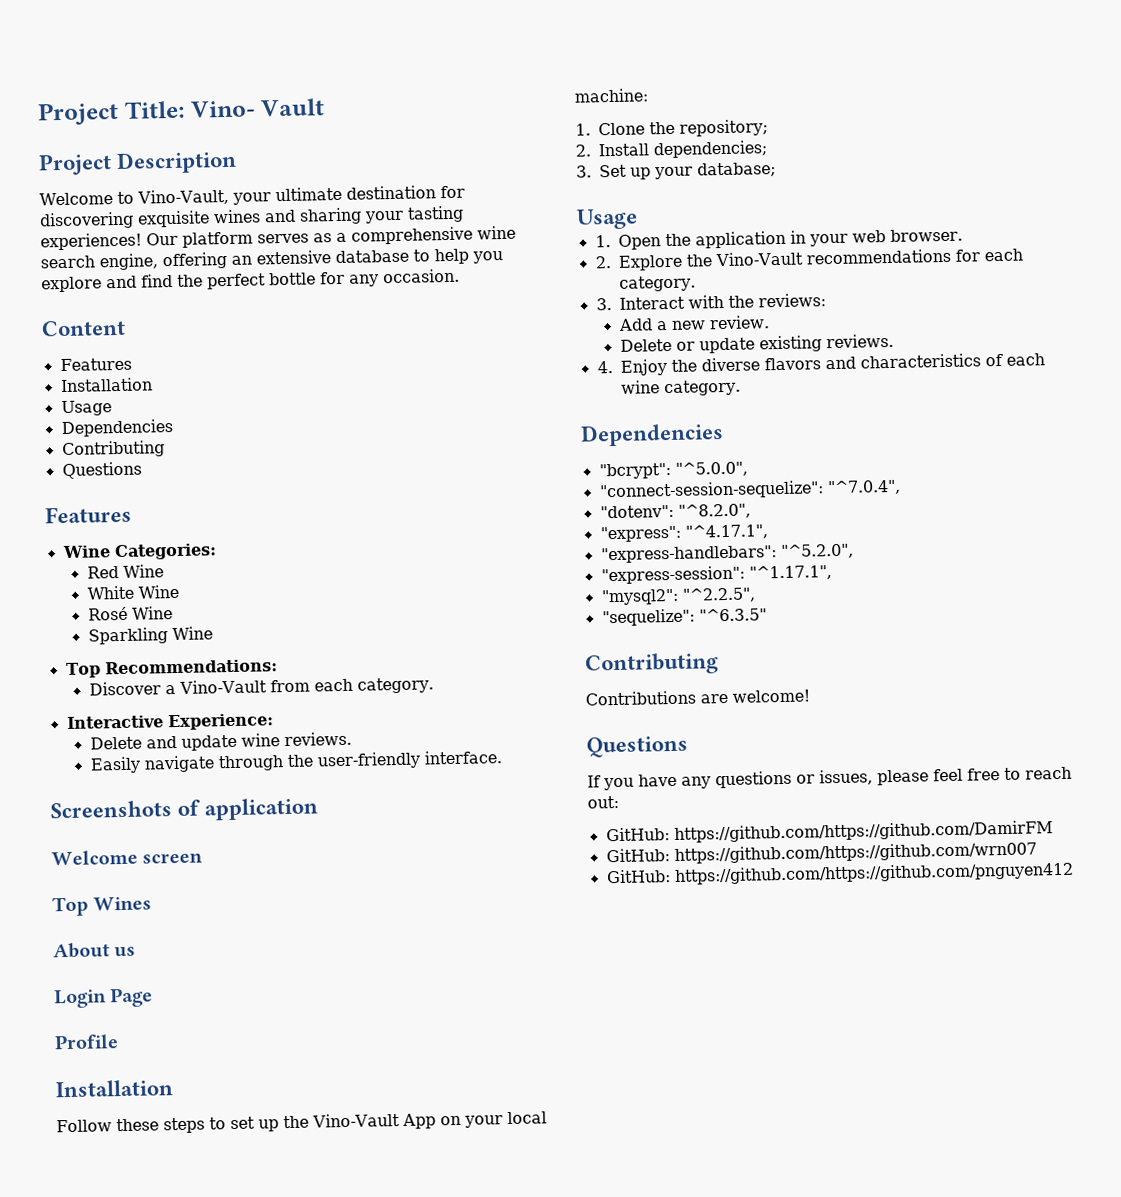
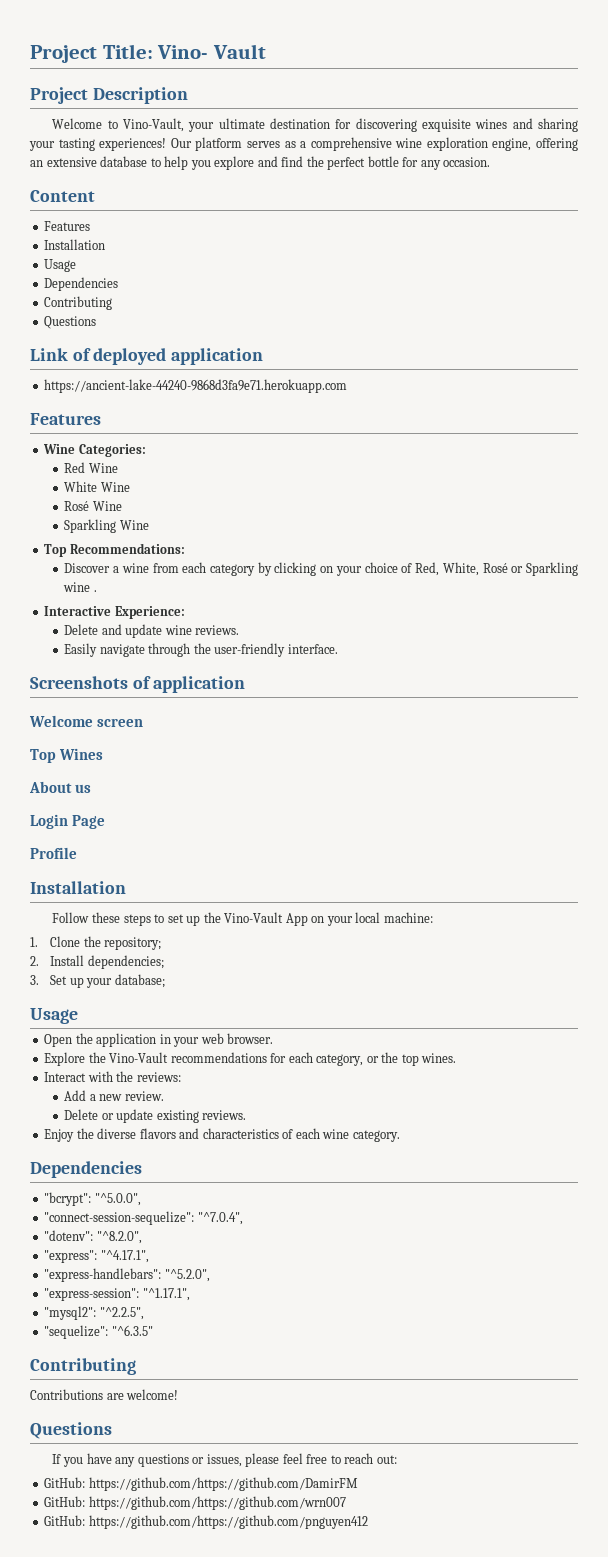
[40,255,95,269] search -> [426,137,488,151] exploration
(142, 470) none -> [30,348,264,365] [44,379,348,393] // Link of deployed application // https://ancient-lake-44240-9868d3fa9e71.herokuapp.com
[178,679,267,694] Vino-Vault -> [121,563,149,573] wine
[356,677,434,694] category. -> [210,562,578,576] [63,582,97,592] category by clicking on your choice of Red, White, Rosé or Sparkling wine .
[594,235,611,248] 1. -> (78, 1016) none
[594,256,612,269] 2. -> (274, 1038) none
[618,275,696,292] [595,298,612,311] category. // 3. -> [316,1052,457,1066] category, or the top wines. //
[596,361,613,374] 4. -> (247, 1115) none

